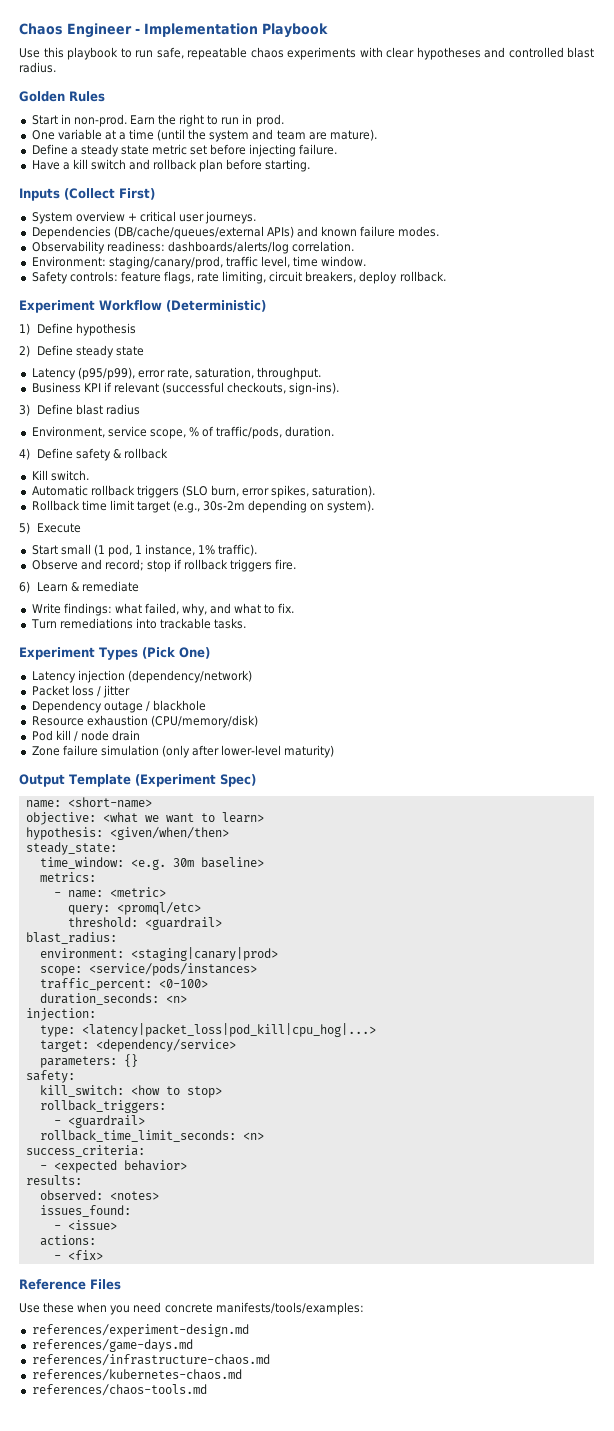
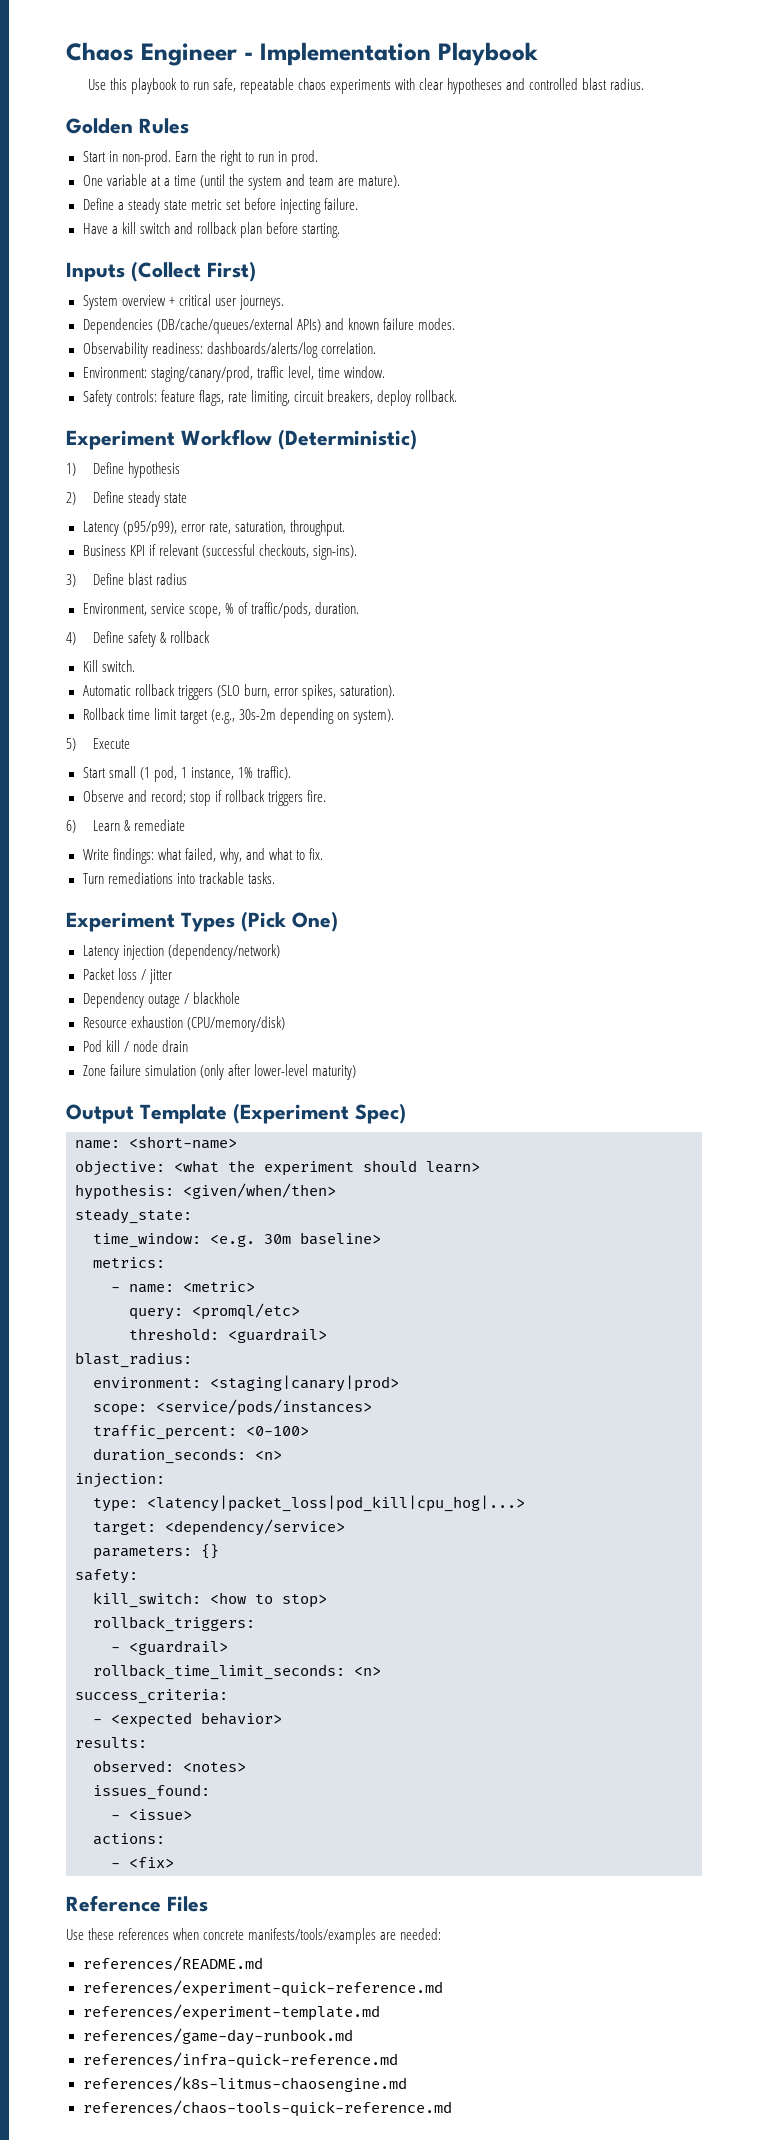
[144,813,215,823] we want to -> [228,1160,417,1176] the experiment should
[77,1302,364,1315] [31,1324,249,1337] [31,1339,193,1352] [31,1354,270,1366] [31,1369,242,1381] [31,1384,207,1396] when you need concrete manifests/tools/examples: // references/experiment-design.md // references/game-days.md // references/infrastructure-chaos.md // references/kubernetes-chaos.md // references/chaos-tools.md -> [118,1928,442,1944] [82,1956,263,1971] [82,1980,443,1997] [82,2004,380,2021] [82,2028,353,2045] [82,2052,398,2069] [82,2076,407,2092] [82,2100,452,2117] references when concrete manifests/tools/examples are needed: // references/README.md // references/experiment-quick-reference.md // references/experiment-template.md // references/game-day-runbook.md // references/infra-quick-reference.md // references/k8s-litmus-chaosengine.md // references/chaos-tools-quick-reference.md

